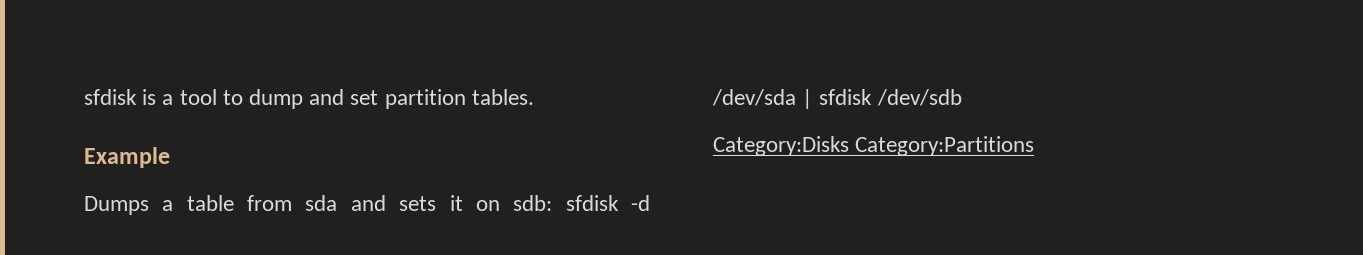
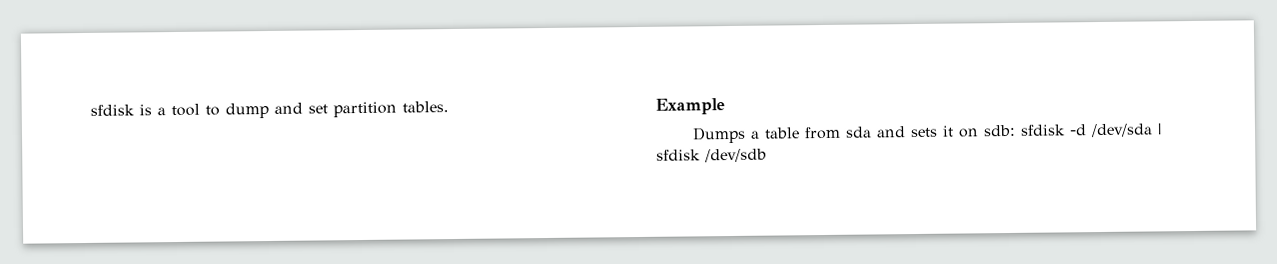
[713,136,1035,156] // Category:Disks Category:Partitions -> (767, 155) none

